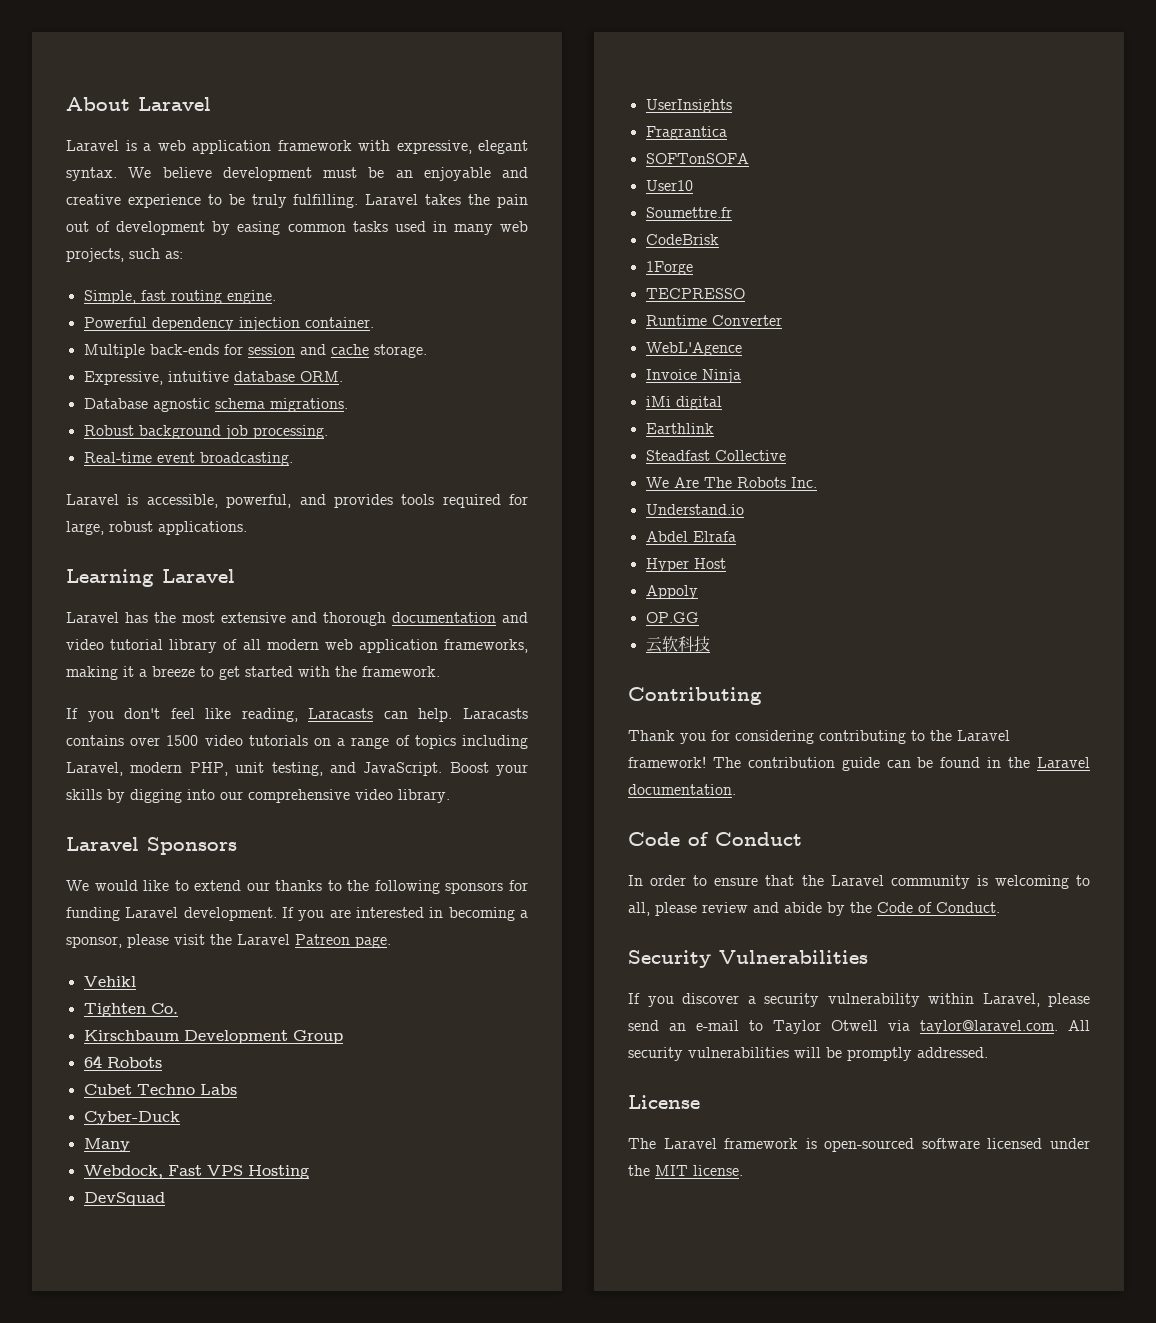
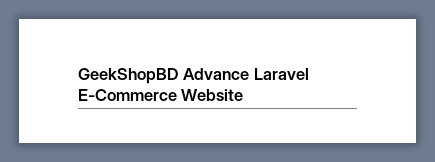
[66,97,211,111] [66,140,528,154] [66,167,528,181] [66,194,529,208] [66,221,529,235] [66,248,183,262] [83,290,276,304] [83,317,374,331] [83,344,427,358] [83,371,343,385] [83,398,348,412] [83,425,328,439] [83,452,293,466] [66,494,528,508] [66,521,247,535] [66,569,235,587] [66,612,528,626] [66,639,528,653] [66,666,440,680] [66,708,528,722] [66,735,528,749] [66,762,528,776] [66,789,450,803] [66,837,237,855] [66,880,528,894] [66,907,528,921] [66,934,391,948] [83,976,136,987] [83,1003,178,1017] [83,1030,343,1044] [83,1055,162,1068] [83,1084,237,1095] [83,1111,180,1125] [83,1138,130,1152] [83,1165,309,1179] [83,1192,165,1206] [645,99,732,113] [645,126,727,140] [645,153,749,164] [645,180,693,191] [645,207,732,218] [645,234,719,245] [645,261,693,275] [645,288,745,299] [645,315,782,326] [645,342,742,356] [645,369,741,383] [645,396,722,410] [645,423,714,434] [645,450,786,461] [645,477,817,488] [645,504,744,515] [645,531,736,542] [645,558,726,572] [645,585,698,599] [645,612,699,623] [645,636,710,653] [628,687,762,705] [628,730,1010,744] [628,756,1090,771] [628,784,736,795] [628,832,802,846] [628,875,1090,889] [628,902,1000,916] [628,950,868,968] [628,993,1090,1007] [628,1020,1090,1034] [628,1047,988,1061] [628,1095,700,1109] [628,1138,1090,1152] [628,1165,743,1176] About Laravel // Laravel is a web application framework with expressive, elegant syntax. We believe development must be an enjoyable and creative experience to be truly fulfilling. Laravel takes the pain out of development by easing common tasks used in many web projects, such as: // Simple, fast routing engine. // Powerful dependency injection container. // Multiple back-ends for session and cache storage. // Expressive, intuitive database ORM. // Database agnostic schema migrations. // Robust background job processing. // Real-time event broadcasting. // Laravel is accessible, powerful, and provides tools required for large, robust applications. // Learning Laravel // Laravel has the most extensive and thorough documentation and video tutorial library of all modern web application frameworks, making it a breeze to get started with the framework. // If you don't feel like reading, Laracasts can help. Laracasts contains over 1500 video tutorials on a range of topics including Laravel, modern PHP, unit testing, and JavaScript. Boost your skills by digging into our comprehensive video library. // Laravel Sponsors // We would like to extend our thanks to the following sponsors for funding Laravel development. If you are interested in becoming a sponsor, please visit the Laravel Patreon page. // Vehikl // Tighten Co. // Kirschbaum Development Group // 64 Robots // Cubet Techno Labs // Cyber-Duck // Many // Webdock, Fast VPS Hosting // DevSquad // UserInsights // Fragrantica // SOFTonSOFA // User10 // Soumettre.fr // CodeBrisk // 1Forge // TECPRESSO // Runtime Converter // WebL'Agence // Invoice Ninja // iMi digital // Earthlink // Steadfast Collective // We Are The Robots Inc. // Understand.io // Abdel Elrafa // Hyper Host // Appoly // OP.GG // 云软科技 // Contributing // Thank you for considering contributing to the Laravel framework! The contribution guide can be found in the Laravel documentation. // Code of Conduct // In order to ensure that the Laravel community is welcoming to all, please review and abide by the Code of Conduct. // Security Vulnerabilities // If you discover a security vulnerability within Laravel, please send an e-mail to Taylor Otwell via taylor@laravel.com. All security vulnerabilities will be promptly addressed. // License // The Laravel framework is open-sourced software licensed under the MIT license. -> [78,68,309,84] [78,89,244,101] GeekShopBD Advance Laravel E-Commerce Website

